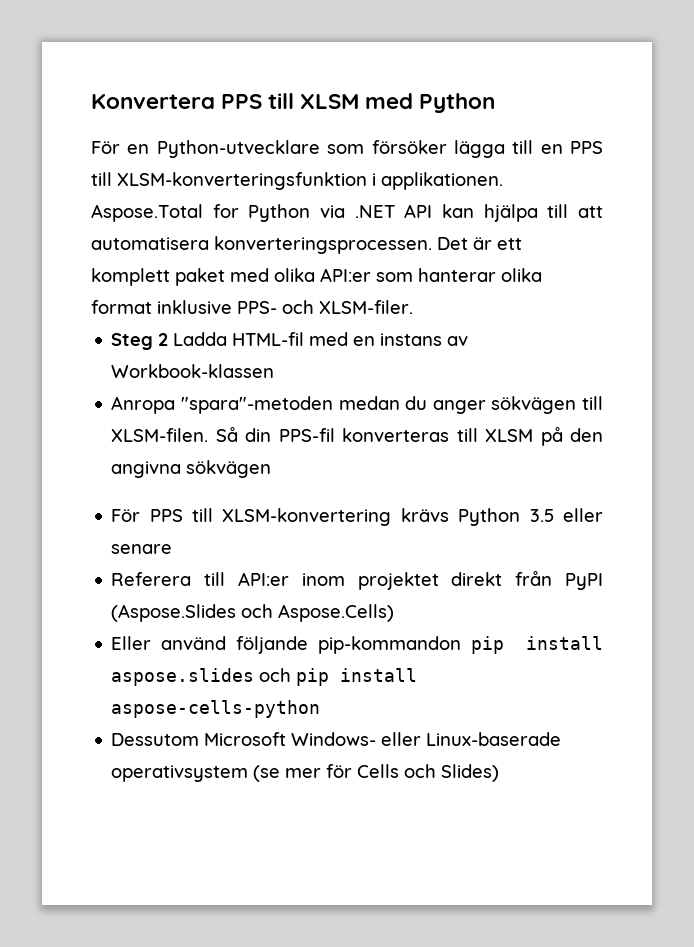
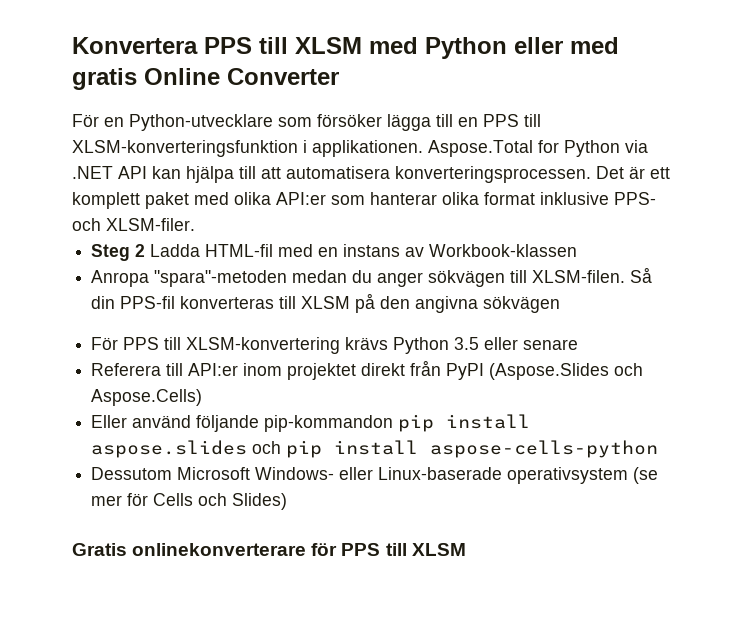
(496, 103) none -> [514,37,619,54] [72,68,339,90] eller med gratis Online Converter
(500, 773) none -> [72,543,466,556] // Gratis onlinekonverterare för PPS till XLSM

